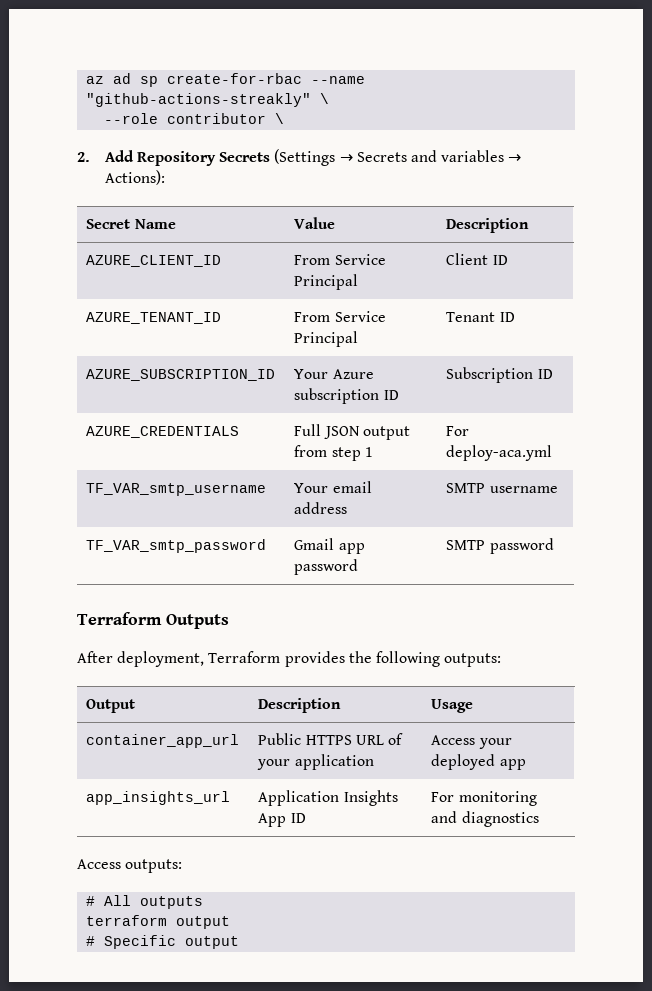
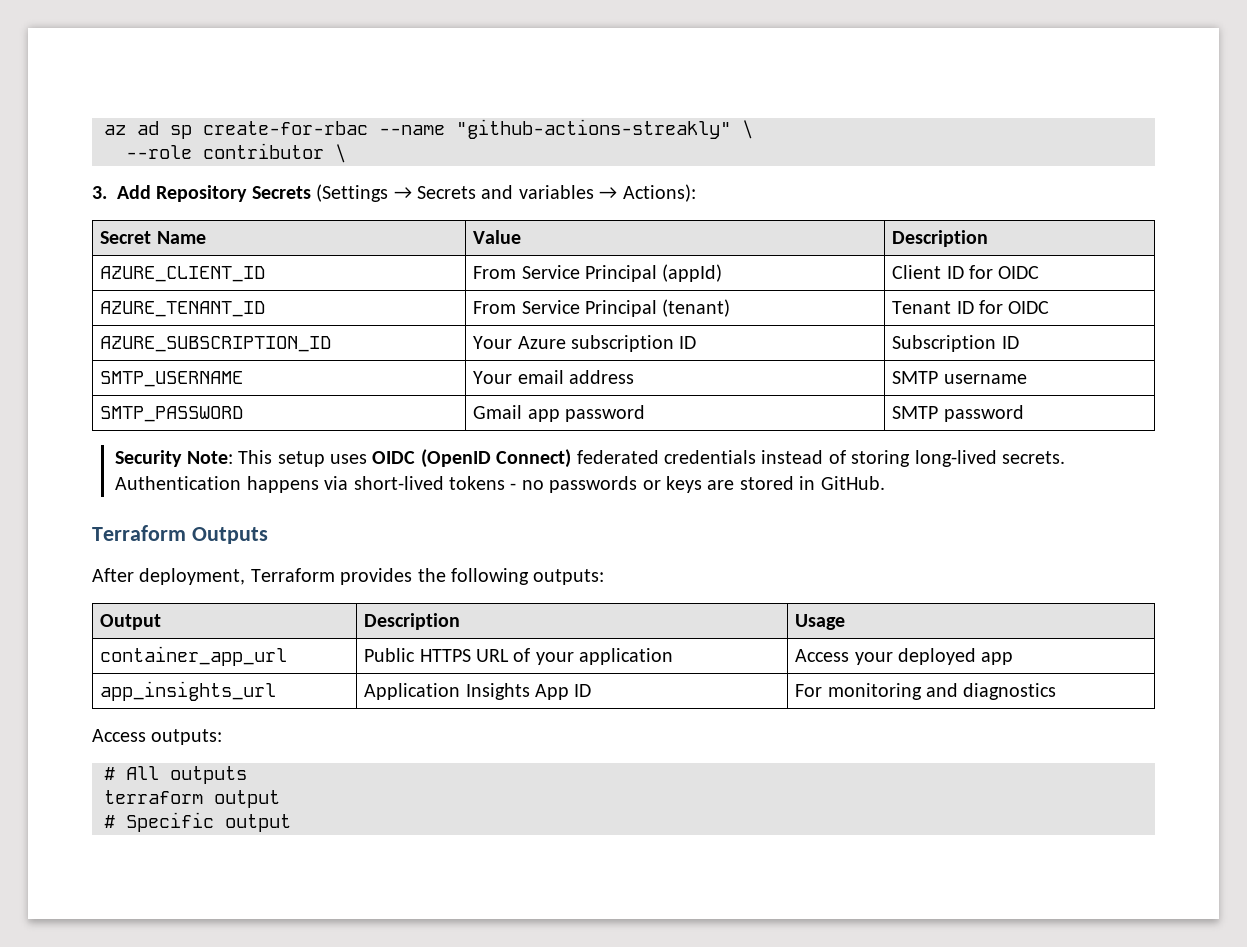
[77,152,90,162] 2. -> [92,186,107,199] 3.
(359, 282) none -> [662,264,723,282] (appId)
(508, 260) none -> [969,265,1040,279] for OIDC
(359, 339) none -> [662,299,731,317] (tenant)
(515, 317) none -> [979,300,1050,314] for OIDC
[86,426,240,438] [294,424,410,440] [294,445,373,461] [446,426,470,436] [446,445,553,461] [86,483,267,496] AZURE_CREDENTIALS | Full JSON output from step 1 | For deploy-aca.yml // TF_VAR_smtp_username -> [100,371,244,387] SMTP_USERNAME
[86,539,267,553] TF_VAR_smtp_password -> [100,406,244,422] SMTP_PASSWORD
(554, 546) none -> [115,449,1066,468] [115,476,885,493] // Security Note: This setup uses OIDC (OpenID Connect) federated credentials instead of storing long-lived secrets. Authentication happens via short-lived tokens - no passwords or keys are stored in GitHub.

